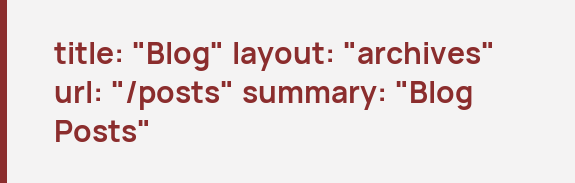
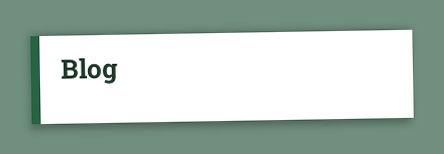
[54,42,496,71] [54,81,474,110] [54,120,151,142] title: "Blog" layout: "archives" url: "/posts" summary: "Blog Posts" -> [60,56,119,85] Blog

